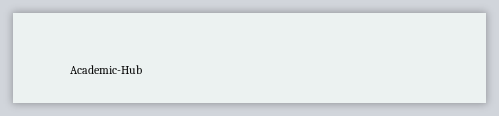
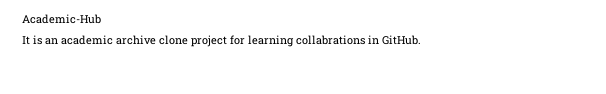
(142, 69) none -> [22,35,421,47] // It is an academic archive clone project for learning collabrations in GitHub.

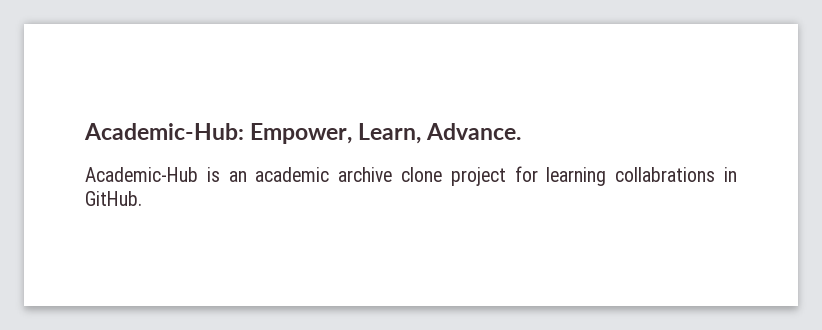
(22, 19) none -> [84,123,522,144] Academic-Hub: Empower, Learn, Advance. //
[22,36,30,45] // It -> (198, 174) none

